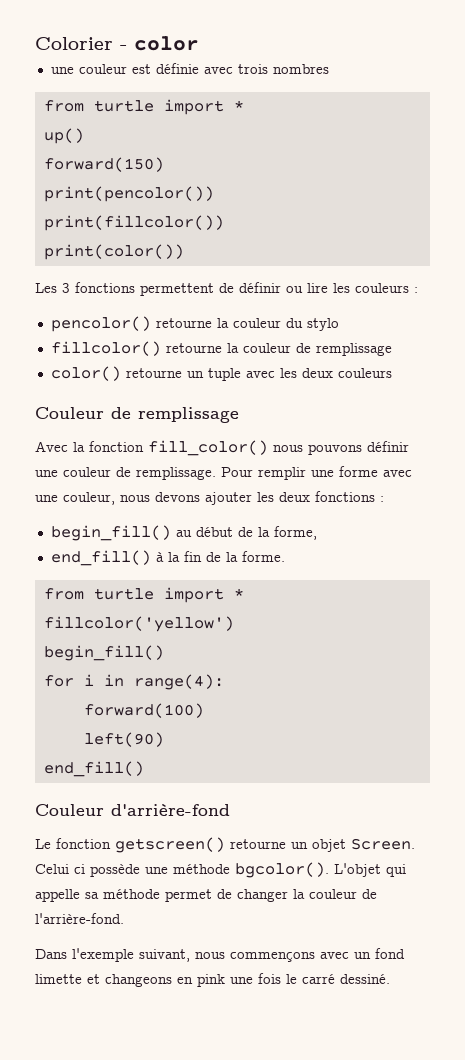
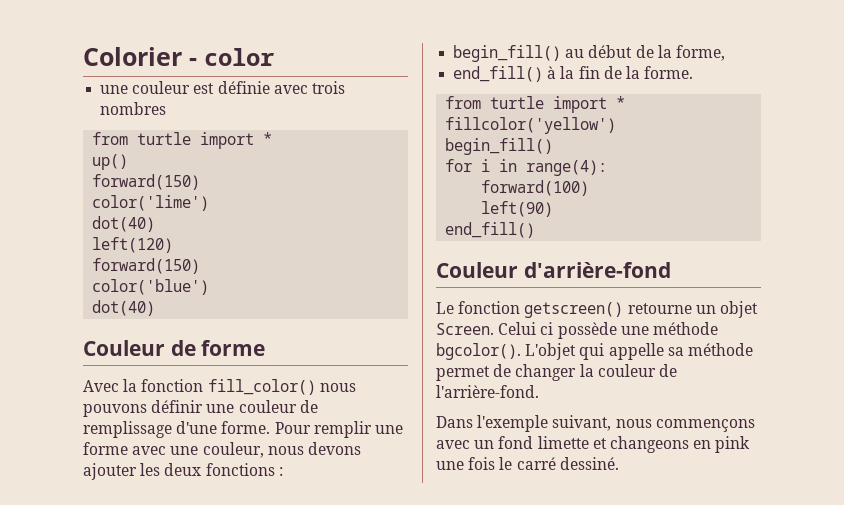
[43,186,214,202] [43,215,224,231] [43,244,184,260] [35,282,418,296] [50,316,339,332] [50,341,392,356] [50,366,392,381] print(pencolor()) // print(fillcolor()) // print(color()) // Les 3 fonctions permettent de définir ou lire les couleurs : // pencolor() retourne la couleur du stylo // fillcolor() retourne la couleur de remplissage // color() retourne un tuple avec les deux couleurs -> [92,195,210,211] [92,216,156,232] [92,237,174,253] [92,258,201,274] [92,279,210,295] [92,300,156,316] color('lime') // dot(40) // left(120) // forward(150) // color('blue') // dot(40)
[138,407,239,423] remplissage -> [201,340,266,356] forme
[136,467,216,480] remplissage. -> [83,421,271,438] remplissage d'une forme.

